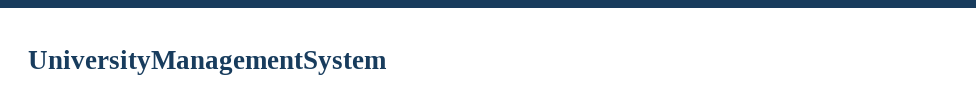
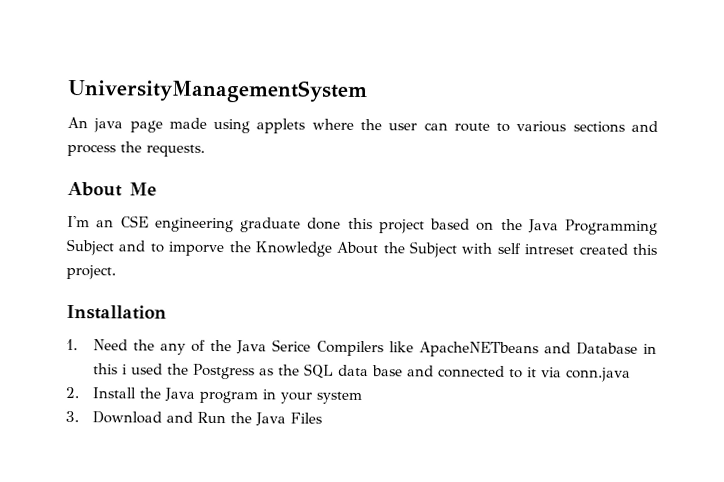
(387, 62) none -> [67,116,658,134] [67,141,205,157] [67,181,157,197] [67,215,658,236] [66,238,657,258] [66,264,116,280] [66,304,167,320] [66,338,657,358] [92,363,631,382] [65,386,362,405] [65,410,322,427] // An java page made using applets where the user can route to various sections and process the requests. // About Me // I'm an CSE engineering graduate done this project based on the Java Programming Subject and to imporve the Knowledge About the Subject with self intreset created this project. // Installation // 1. Need the any of the Java Serice Compilers like ApacheNETbeans and Database in this i used the Postgress as the SQL data base and connected to it via conn.java // 2. Install the Java program in your system // 3. Download and Run the Java Files

